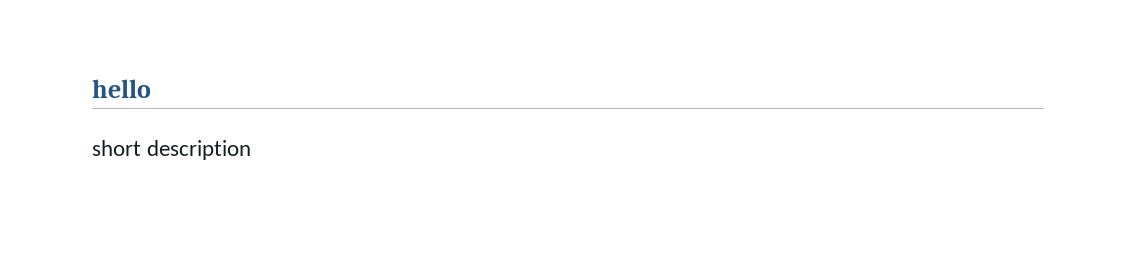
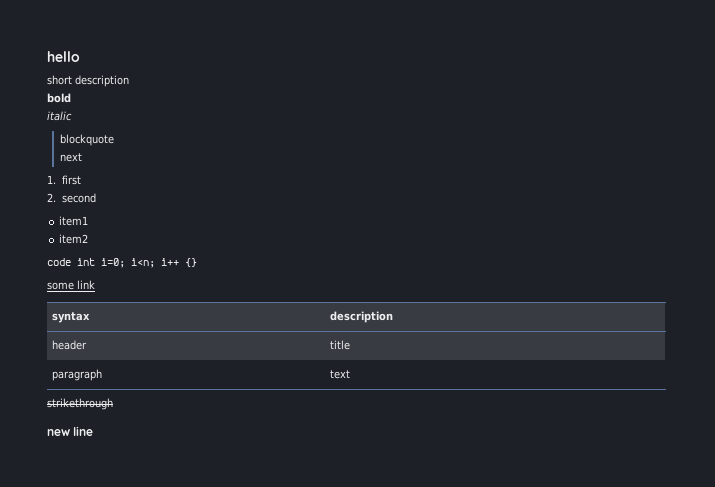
(252, 150) none -> [47,93,71,103] [47,111,72,121] [59,134,114,146] [59,153,82,162] [47,175,81,185] [47,193,96,203] [59,216,89,226] [59,234,89,244] [47,258,197,268] [47,280,95,290] [51,312,90,323] [329,311,393,323] [51,340,87,350] [329,340,350,350] [51,369,102,381] [329,370,350,379] [47,398,113,410] [47,426,94,436] // bold // italic // blockquote // next // 1. first // 2. second // item1 // item2 // code int i=0; i<n; i++ {} // some link // syntax | description // header | title // paragraph | text // strikethrough // new line

